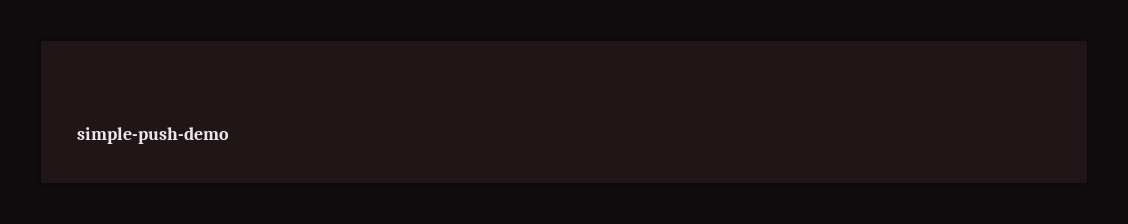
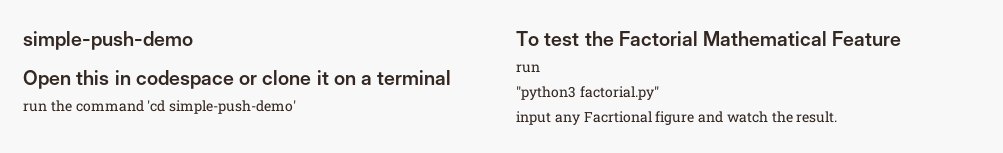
(229, 135) none -> [23,70,452,89] [23,100,297,114] [516,31,902,46] [516,64,540,73] [516,86,659,100] [516,111,838,125] // Open this in codespace or clone it on a terminal // run the command 'cd simple-push-demo' // To test the Factorial Mathematical Feature // run // "python3 factorial.py" // input any Facrtional figure and watch the result.

